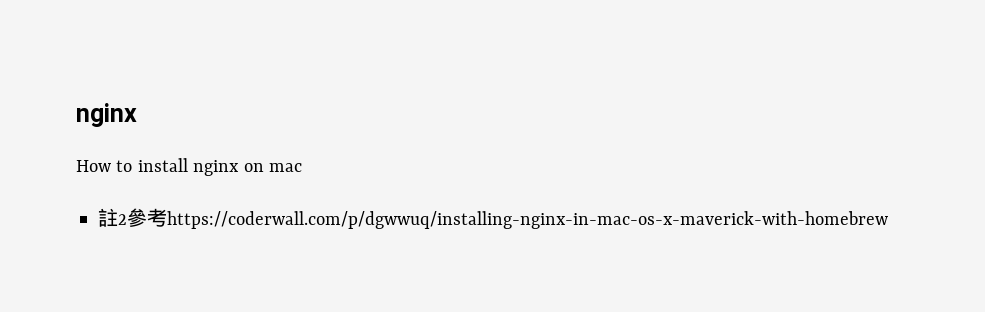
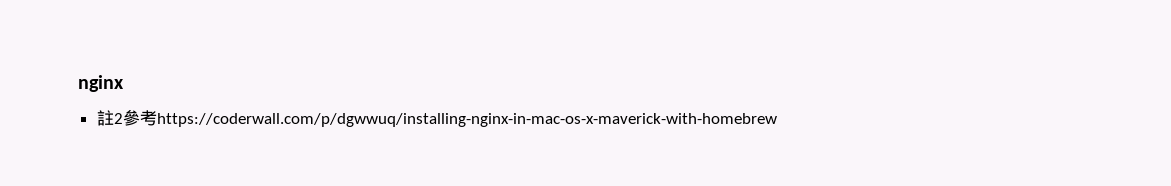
[76,103,137,127] [76,158,302,176] nginx // How to install nginx on mac -> [78,75,124,92] nginx

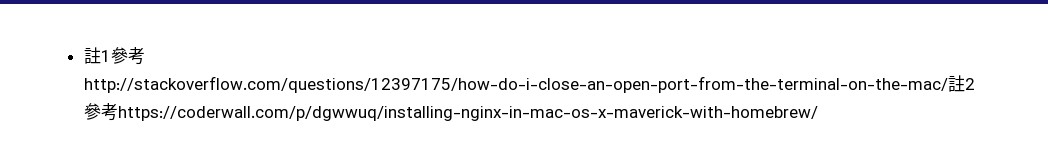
[78,75,124,92] nginx // -> [83,47,145,65] [83,76,948,93] 註1參考http://stackoverflow.com/questions/12397175/how-do-i-close-an-open-port-from-the-terminal-on-the-mac/
[156,113,777,127] https://coderwall.com/p/dgwwuq/installing-nginx-in-mac-os-x-maverick-with-homebrew -> [117,106,818,121] https://coderwall.com/p/dgwwuq/installing-nginx-in-mac-os-x-maverick-with-homebrew/

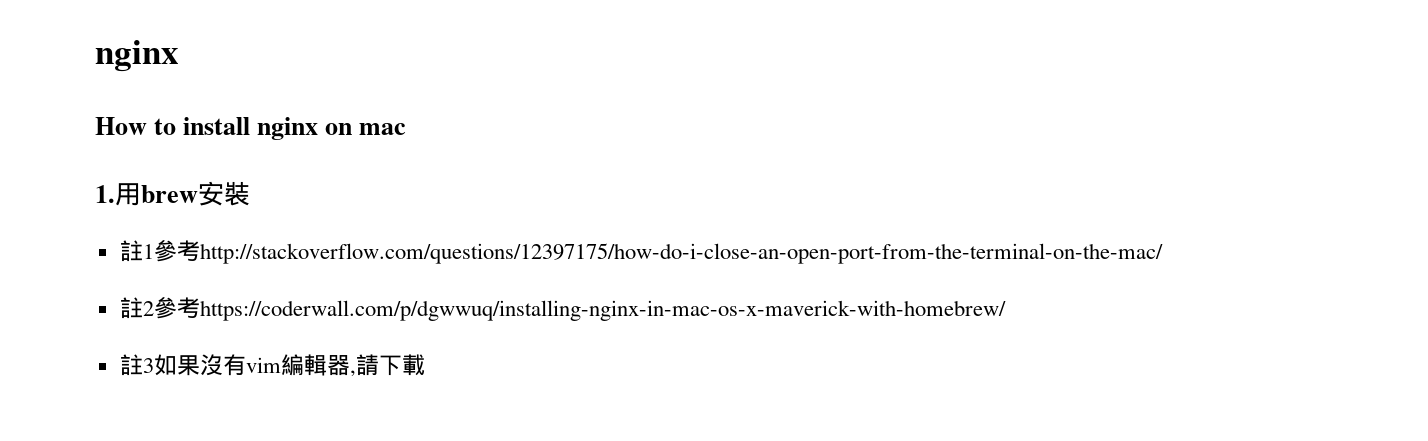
(83, 55) none -> [95,40,179,72] [95,117,407,140] [95,181,250,206] nginx // How to install nginx on mac // 1.用brew安裝 //
(948, 84) none -> (1163, 253) //
(818, 113) none -> [119,354,425,377] // 註3如果沒有vim編輯器,請下載

